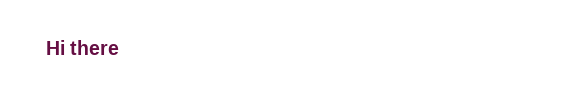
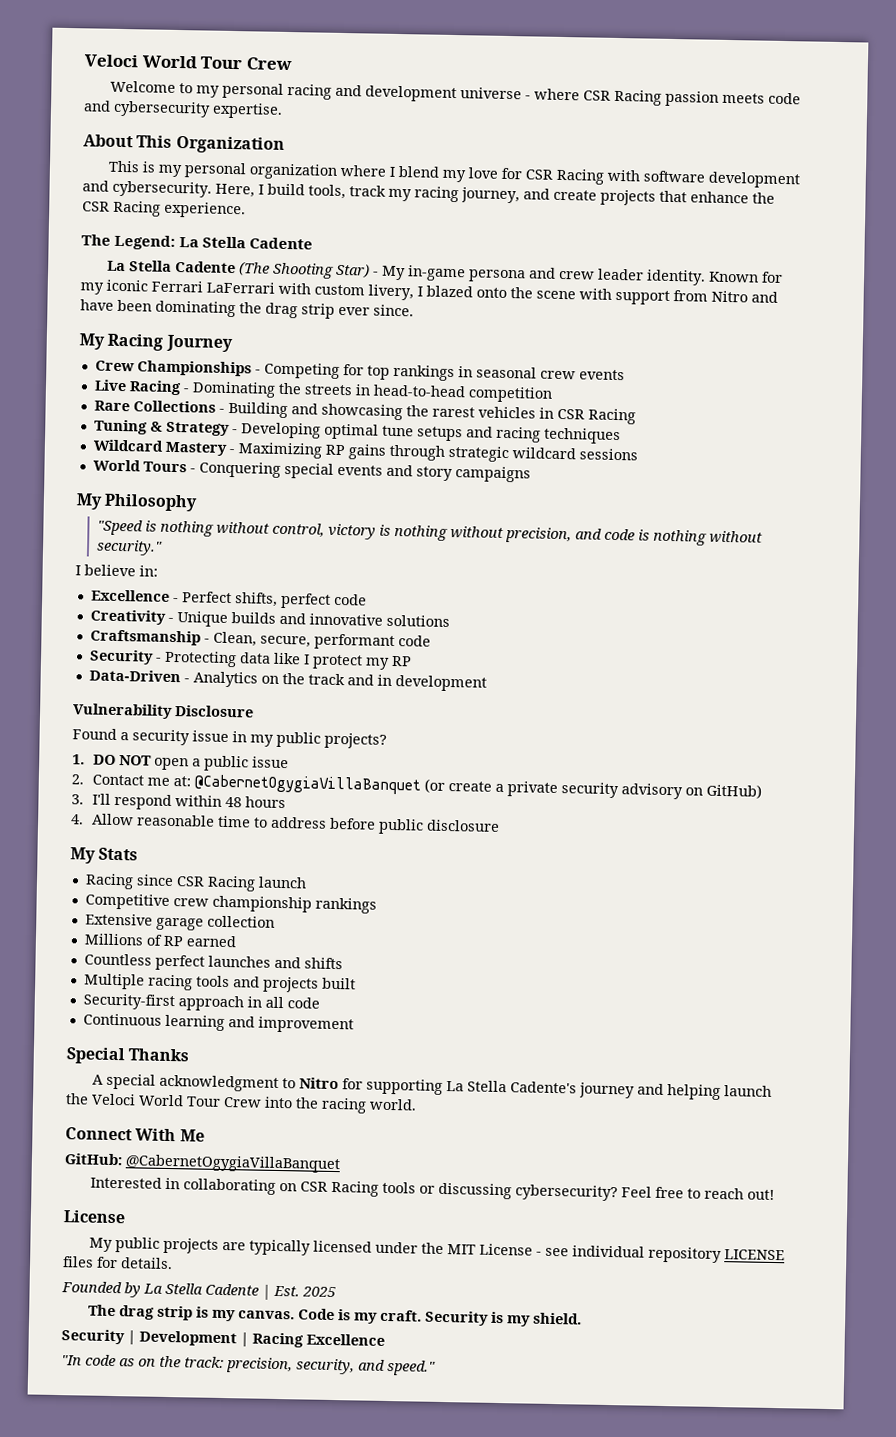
[46,40,120,55] Hi there -> [84,54,292,71] [109,80,801,107] [83,100,283,119] [83,134,285,154] [107,160,800,189] [82,180,775,206] [82,200,246,219] [81,234,314,250] [106,260,783,286] [80,279,778,305] [80,299,414,319] [79,333,233,353] [94,360,625,382] [93,379,553,403] [93,400,636,425] [93,419,621,445] [92,439,638,463] [92,459,531,483] [76,493,199,512] [97,519,764,546] [96,539,164,556] [75,564,158,577] [90,589,367,609] [89,609,450,628] [89,629,431,651] [88,649,412,670] [88,669,487,692] [72,703,254,719] [72,728,387,749] [72,754,290,772] [71,774,763,800] [71,793,287,811] [71,813,501,835] [70,847,139,864] [84,873,307,892] [84,893,377,914] [84,913,275,931] [83,933,237,948] [83,953,343,971] [83,973,356,993] [82,993,320,1012] [82,1013,354,1034] [66,1047,190,1065] [91,1073,772,1101] [65,1093,417,1114] [65,1127,205,1142] [64,1153,341,1174] [89,1176,775,1202] [63,1210,126,1224] [88,1237,785,1264] [62,1256,173,1270] [61,1281,336,1300] [87,1304,582,1327] [61,1329,385,1348] [61,1354,436,1376] Veloci World Tour Crew // Welcome to my personal racing and development universe - where CSR Racing passion meets code and cybersecurity expertise. // About This Organization // This is my personal organization where I blend my love for CSR Racing with software development and cybersecurity. Here, I build tools, track my racing journey, and create projects that enhance the CSR Racing experience. // The Legend: La Stella Cadente // La Stella Cadente (The Shooting Star) - My in-game persona and crew leader identity. Known for my iconic Ferrari LaFerrari with custom livery, I blazed onto the scene with support from Nitro and have been dominating the drag strip ever since. // My Racing Journey // Crew Championships - Competing for top rankings in seasonal crew events // Live Racing - Dominating the streets in head-to-head competition // Rare Collections - Building and showcasing the rarest vehicles in CSR Racing // Tuning & Strategy - Developing optimal tune setups and racing techniques // Wildcard Mastery - Maximizing RP gains through strategic wildcard sessions // World Tours - Conquering special events and story campaigns // My Philosophy // "Speed is nothing without control, victory is nothing without precision, and code is nothing without security." // I believe in: // Excellence - Perfect shifts, perfect code // Creativity - Unique builds and innovative solutions // Craftsmanship - Clean, secure, performant code // Security - Protecting data like I protect my RP // Data-Driven - Analytics on the track and in development // Vulnerability Disclosure // Found a security issue in my public projects? // 1. DO NOT open a public issue // 2. Contact me at: @CabernetOgygiaVillaBanquet (or create a private security advisory on GitHub) // 3. I'll respond within 48 hours // 4. Allow reasonable time to address before public disclosure // My Stats // Racing since CSR Racing launch // Competitive crew championship rankings // Extensive garage collection // Millions of RP earned // Countless perfect launches and shifts // Multiple racing tools and projects built // Security-first approach in all code // Continuous learning and improvement // Special Thanks // A special acknowledgment to Nitro for supporting La Stella Cadente's journey and helping launch the Veloci World Tour Crew into the racing world. // Connect With Me // GitHub: @CabernetOgygiaVillaBanquet // Interested in collaborating on CSR Racing tools or discussing cybersecurity? Feel free to reach out! // License // My public projects are typically licensed under the MIT License - see individual repository LICENSE files for details. // Founded by La Stella Cadente | Est. 2025 // The drag strip is my canvas. Code is my craft. Security is my shield. // Security | Development | Racing Excellence // "In code as on the track: precision, security, and speed."

